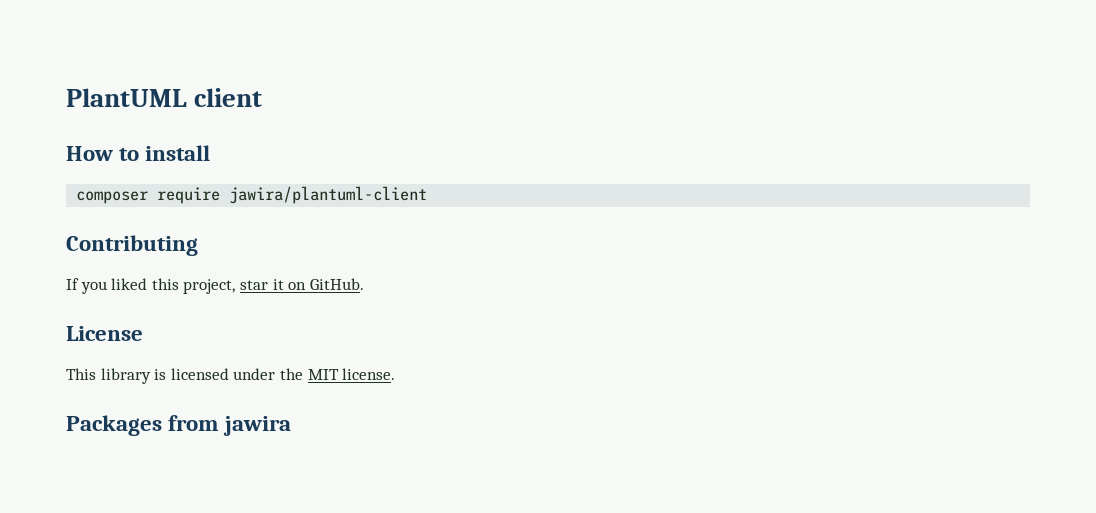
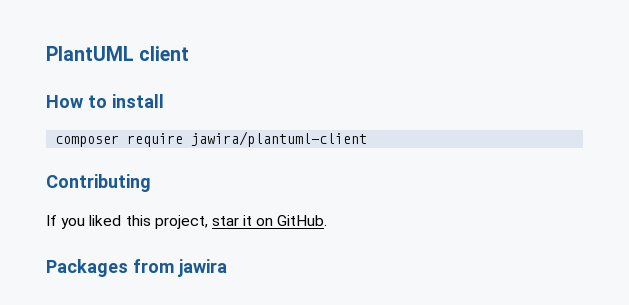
[66,326,143,341] [66,368,396,384] // License // This library is licensed under the MIT license. -> (328, 220) none

